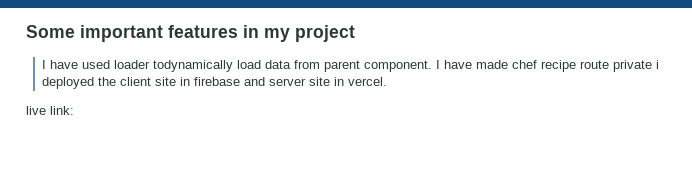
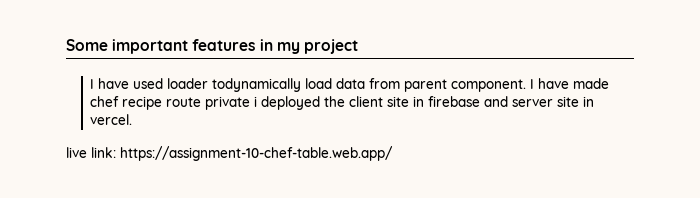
(74, 110) none -> [120,146,393,161] https://assignment-10-chef-table.web.app/

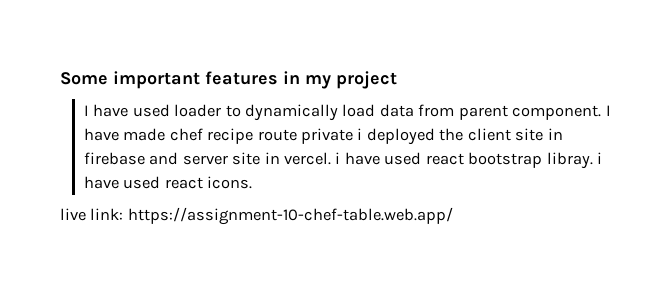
[212,78,302,92] todynamically -> [225,104,338,121] to dynamically
(133, 119) none -> [335,152,603,169] [83,176,253,189] i have used react bootstrap libray. i have used react icons.

